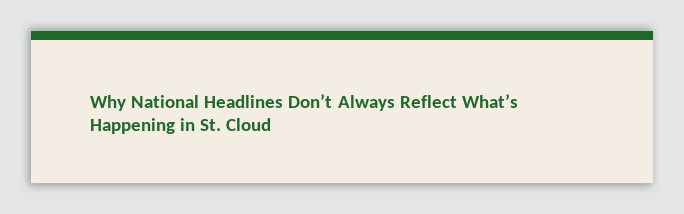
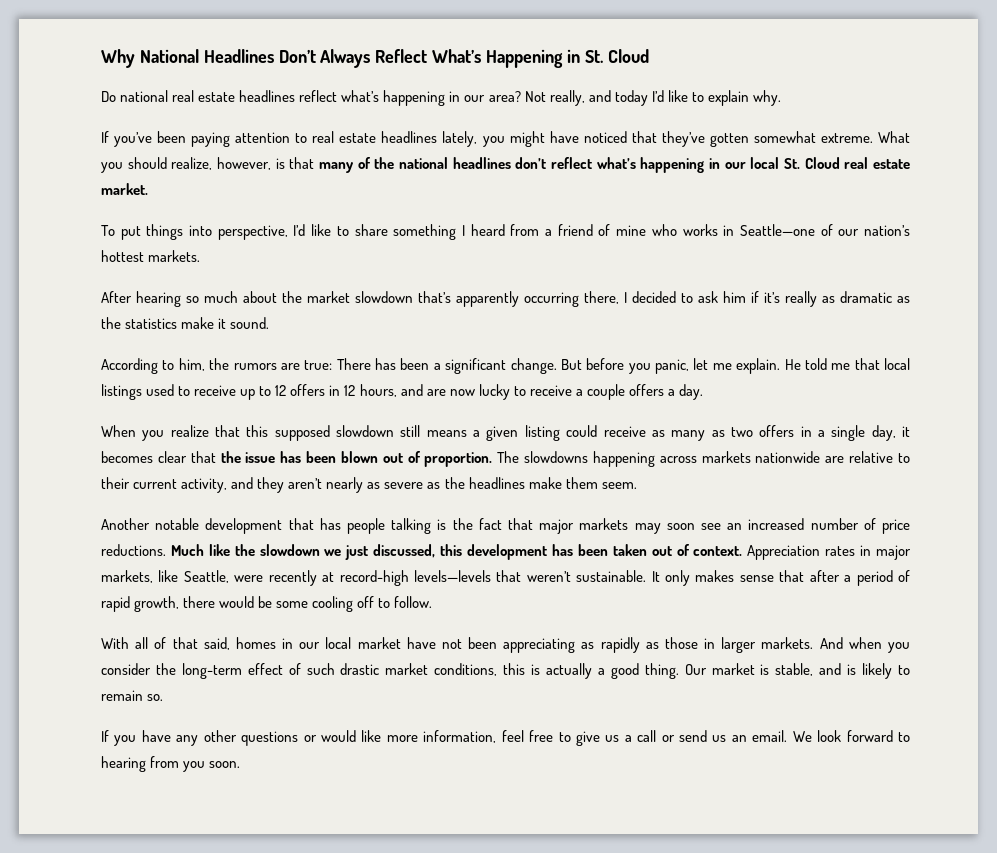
(272, 124) none -> [101,90,781,106] [101,131,911,147] [101,157,910,173] [101,183,148,195] [101,224,910,240] [101,250,201,262] [101,291,910,307] [101,317,270,329] [101,358,910,374] [101,384,704,400] [101,425,910,441] [101,451,911,467] [101,477,637,493] [101,518,911,534] [101,544,912,560] [101,570,911,586] [101,596,433,612] [101,637,910,653] [101,663,910,679] [101,690,164,701] [101,730,910,746] [101,756,241,772] // Do national real estate headlines reflect what’s happening in our area? Not really, and today I’d like to explain why. // If you’ve been paying attention to real estate headlines lately, you might have noticed that they’ve gotten somewhat extreme. What you should realize, however, is that many of the national headlines don’t reflect what’s happening in our local St. Cloud real estate market. // To put things into perspective, I’d like to share something I heard from a friend of mine who works in Seattle—one of our nation’s hottest markets. // After hearing so much about the market slowdown that’s apparently occurring there, I decided to ask him if it’s really as dramatic as the statistics make it sound. // According to him, the rumors are true: There has been a significant change. But before you panic, let me explain. He told me that local listings used to receive up to 12 offers in 12 hours, and are now lucky to receive a couple offers a day. // When you realize that this supposed slowdown still means a given listing could receive as many as two offers in a single day, it becomes clear that the issue has been blown out of proportion. The slowdowns happening across markets nationwide are relative to their current activity, and they aren’t nearly as severe as the headlines make them seem. // Another notable development that has people talking is the fact that major markets may soon see an increased number of price reductions. Much like the slowdown we just discussed, this development has been taken out of context. Appreciation rates in major markets, like Seattle, were recently at record-high levels—levels that weren’t sustainable. It only makes sense that after a period of rapid growth, there would be some cooling off to follow. // With all of that said, homes in our local market have not been appreciating as rapidly as those in larger markets. And when you consider the long-term effect of such drastic market conditions, this is actually a good thing. Our market is stable, and is likely to remain so. // If you have any other questions or would like more information, feel free to give us a call or send us an email. We look forward to hearing from you soon.

